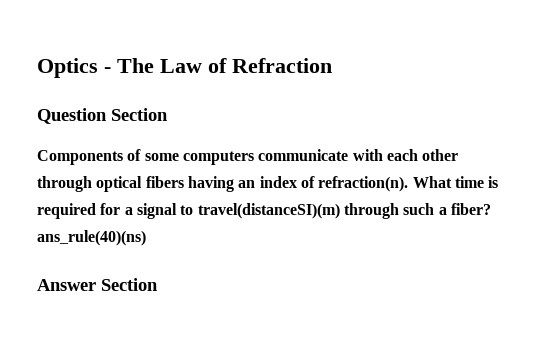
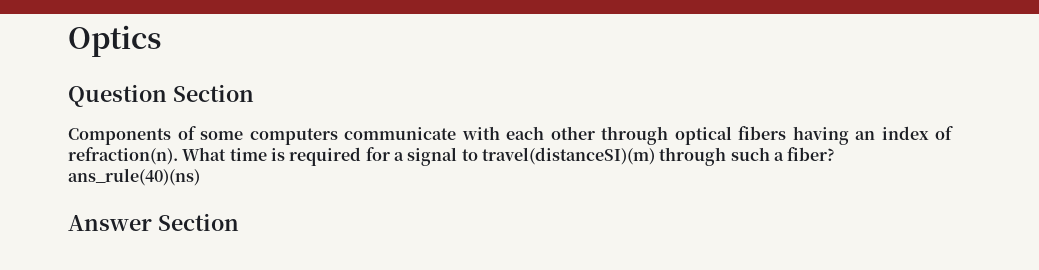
[104,58,332,73] - The Law of Refraction -> (161, 41) none

